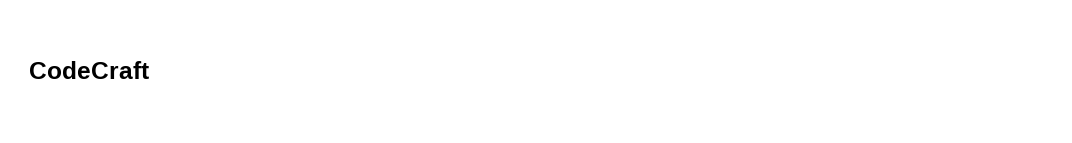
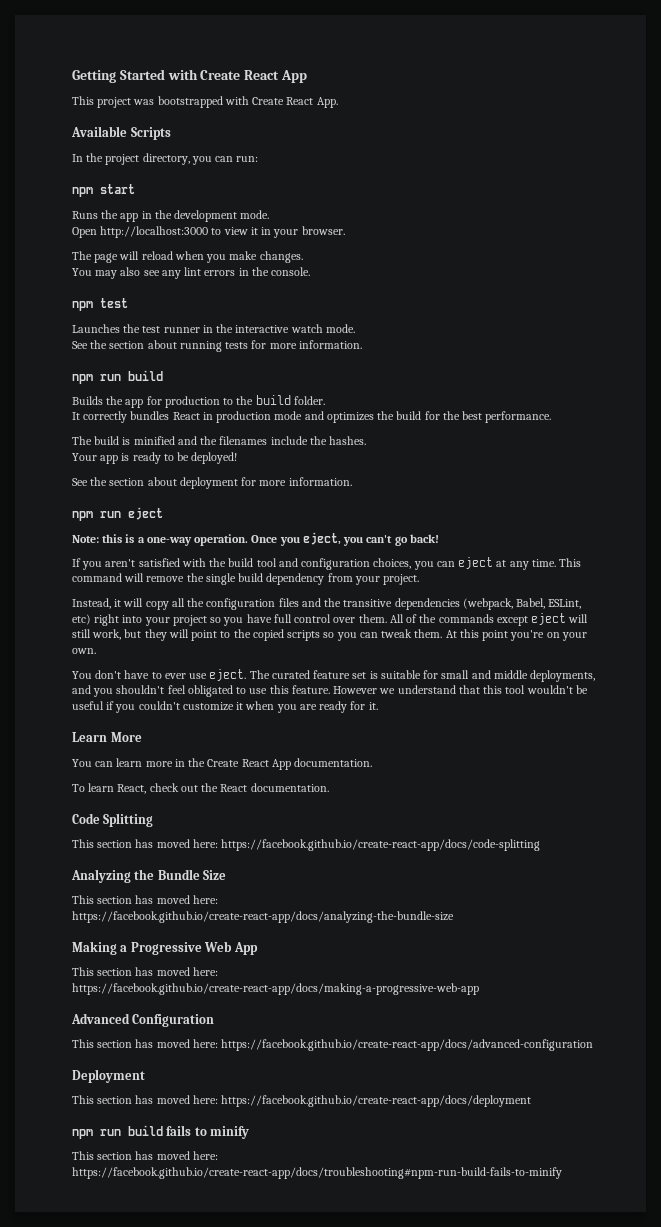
[29,61,149,79] CodeCraft -> [72,69,307,83] [72,96,338,108] [71,126,171,140] [72,153,259,165] [72,184,135,197] [72,210,270,222] [72,226,345,238] [72,251,303,263] [72,267,311,279] [72,298,128,311] [72,324,355,333] [72,340,362,352] [72,370,163,384] [72,395,325,408] [72,411,552,423] [72,436,367,445] [72,452,238,464] [72,477,352,489] [72,507,163,521] [72,532,439,546] [72,557,582,570] [72,573,420,585] [72,598,582,610] [72,613,589,626] [72,629,587,641] [72,648,96,654] [72,669,596,682] [72,685,588,697] [72,701,378,713] [72,732,142,742] [72,758,373,770] [72,783,329,794] [72,813,154,827] [72,839,541,851] [71,869,227,883] [72,895,218,904] [72,911,454,923] [72,941,258,955] [72,967,218,976] [72,983,479,995] [71,1013,215,1027] [72,1039,594,1051] [72,1069,145,1083] [72,1095,532,1107] [72,1125,250,1139] [72,1151,218,1160] [72,1167,562,1179] Getting Started with Create React App // This project was bootstrapped with Create React App. // Available Scripts // In the project directory, you can run: // npm start // Runs the app in the development mode. // Open http://localhost:3000 to view it in your browser. // The page will reload when you make changes. // You may also see any lint errors in the console. // npm test // Launches the test runner in the interactive watch mode. // See the section about running tests for more information. // npm run build // Builds the app for production to the build folder. // It correctly bundles React in production mode and optimizes the build for the best performance. // The build is minified and the filenames include the hashes. // Your app is ready to be deployed! // See the section about deployment for more information. // npm run eject // Note: this is a one-way operation. Once you eject, you can't go back! // If you aren't satisfied with the build tool and configuration choices, you can eject at any time. This command will remove the single build dependency from your project. // Instead, it will copy all the configuration files and the transitive dependencies (webpack, Babel, ESLint, etc) right into your project so you have full control over them. All of the commands except eject will still work, but they will point to the copied scripts so you can tweak them. At this point you're on your own. // You don't have to ever use eject. The curated feature set is suitable for small and middle deployments, and you shouldn't feel obligated to use this feature. However we understand that this tool wouldn't be useful if you couldn't customize it when you are ready for it. // Learn More // You can learn more in the Create React App documentation. // To learn React, check out the React documentation. // Code Splitting // This section has moved here: https://facebook.github.io/create-react-app/docs/code-splitting // Analyzing the Bundle Size // This section has moved here: https://facebook.github.io/create-react-app/docs/analyzing-the-bundle-size // Making a Progressive Web App // This section has moved here: https://facebook.github.io/create-react-app/docs/making-a-progressive-web-app // Advanced Configuration // This section has moved here: https://facebook.github.io/create-react-app/docs/advanced-configuration // Deployment // This section has moved here: https://facebook.github.io/create-react-app/docs/deployment // npm run build fails to minify // This section has moved here: https://facebook.github.io/create-react-app/docs/troubleshooting#npm-run-build-fails-to-minify

